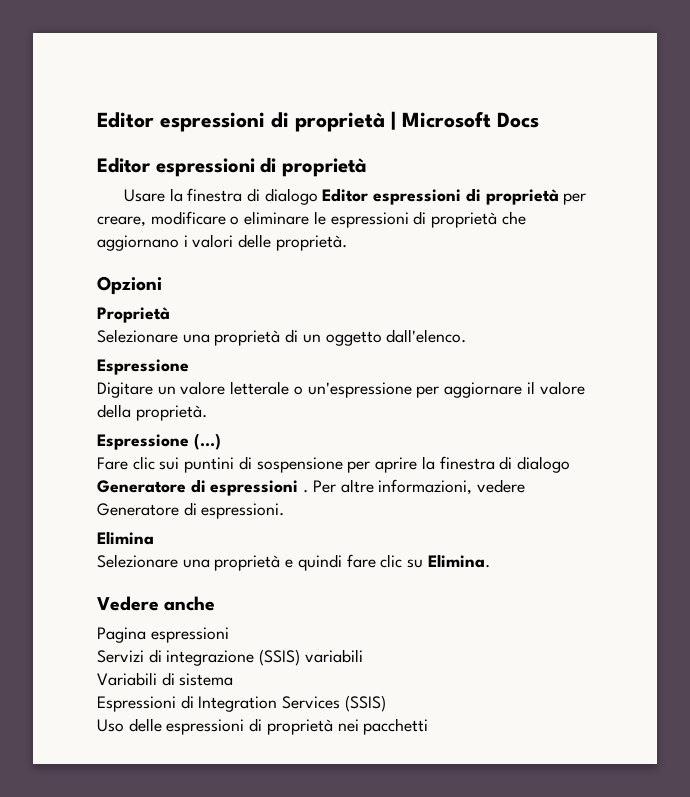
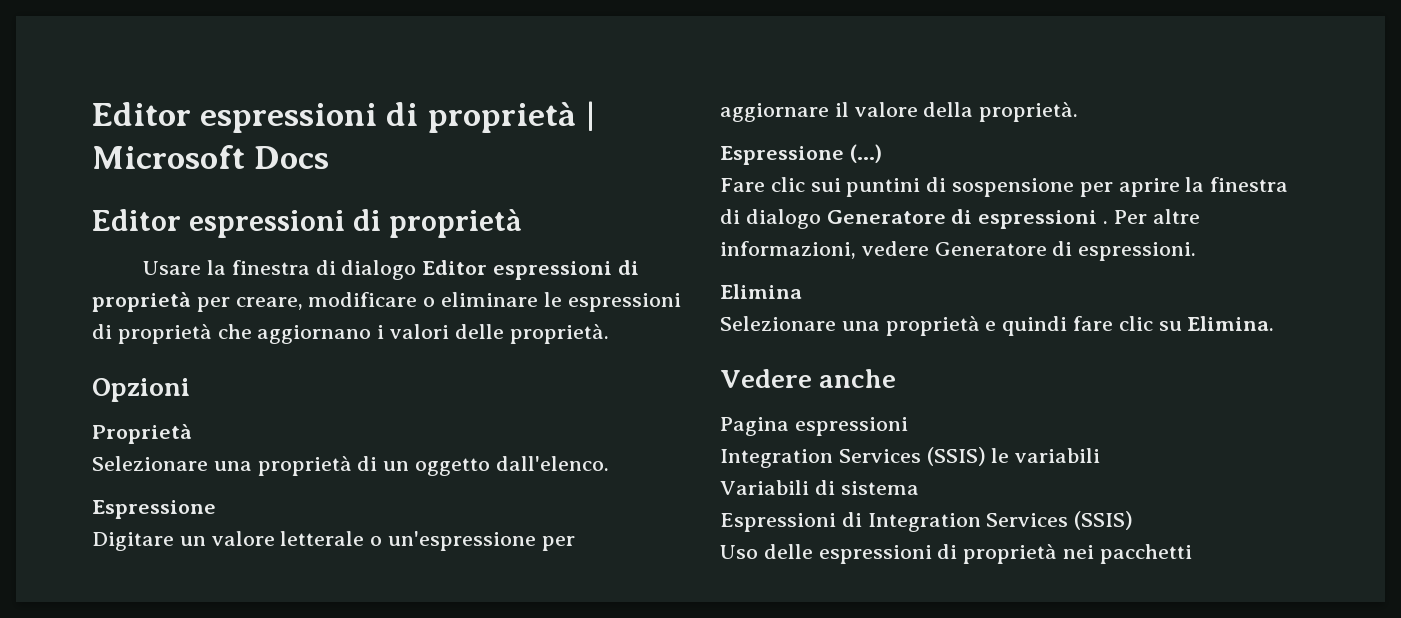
[97,649,301,666] Servizi di integrazione (SSIS) -> [720,447,1010,468] Integration Services (SSIS) le

